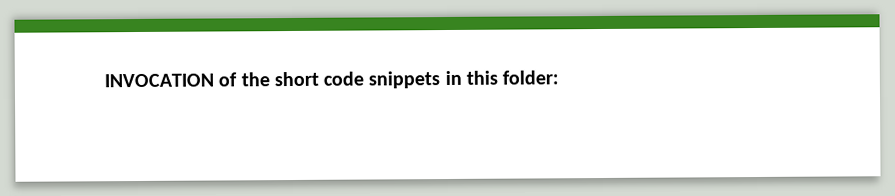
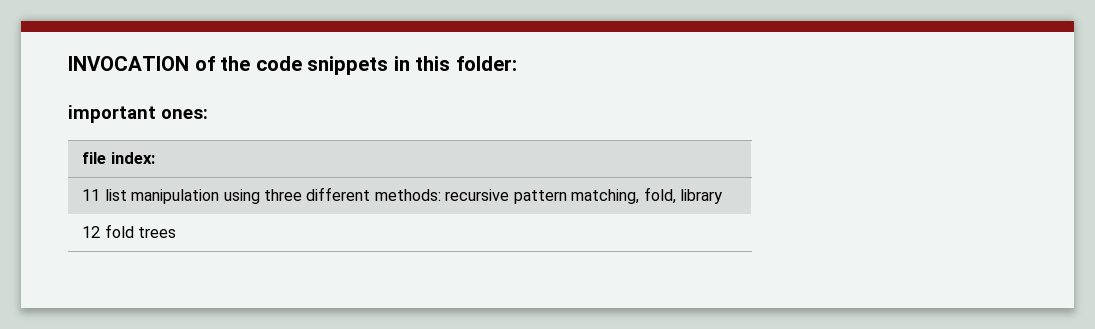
[273,71,319,87] short -> (251, 63) none
(560, 77) none -> [68,105,208,123] [82,152,155,164] [82,187,723,204] [82,224,177,238] // important ones: // file index: // 11 list manipulation using three different methods: recursive pattern matching, fold, library // 12 fold trees

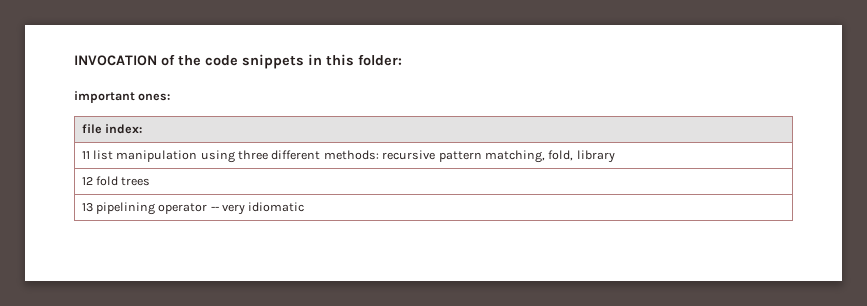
(177, 232) none -> [81,202,305,215] // 13 pipelining operator -- very idiomatic

